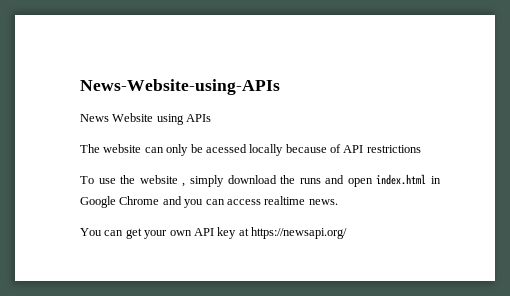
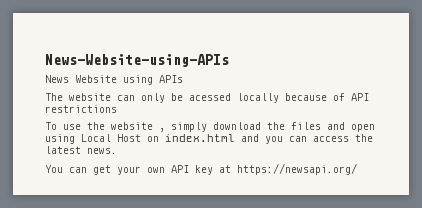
[299,178,321,184] runs -> [291,122,321,130] files
[376,174,441,185] [80,196,160,208] index.html in Google Chrome -> [45,134,235,144] using Local Host on index.html
[264,196,306,205] realtime -> [355,134,373,142] [45,146,81,154] the latest

